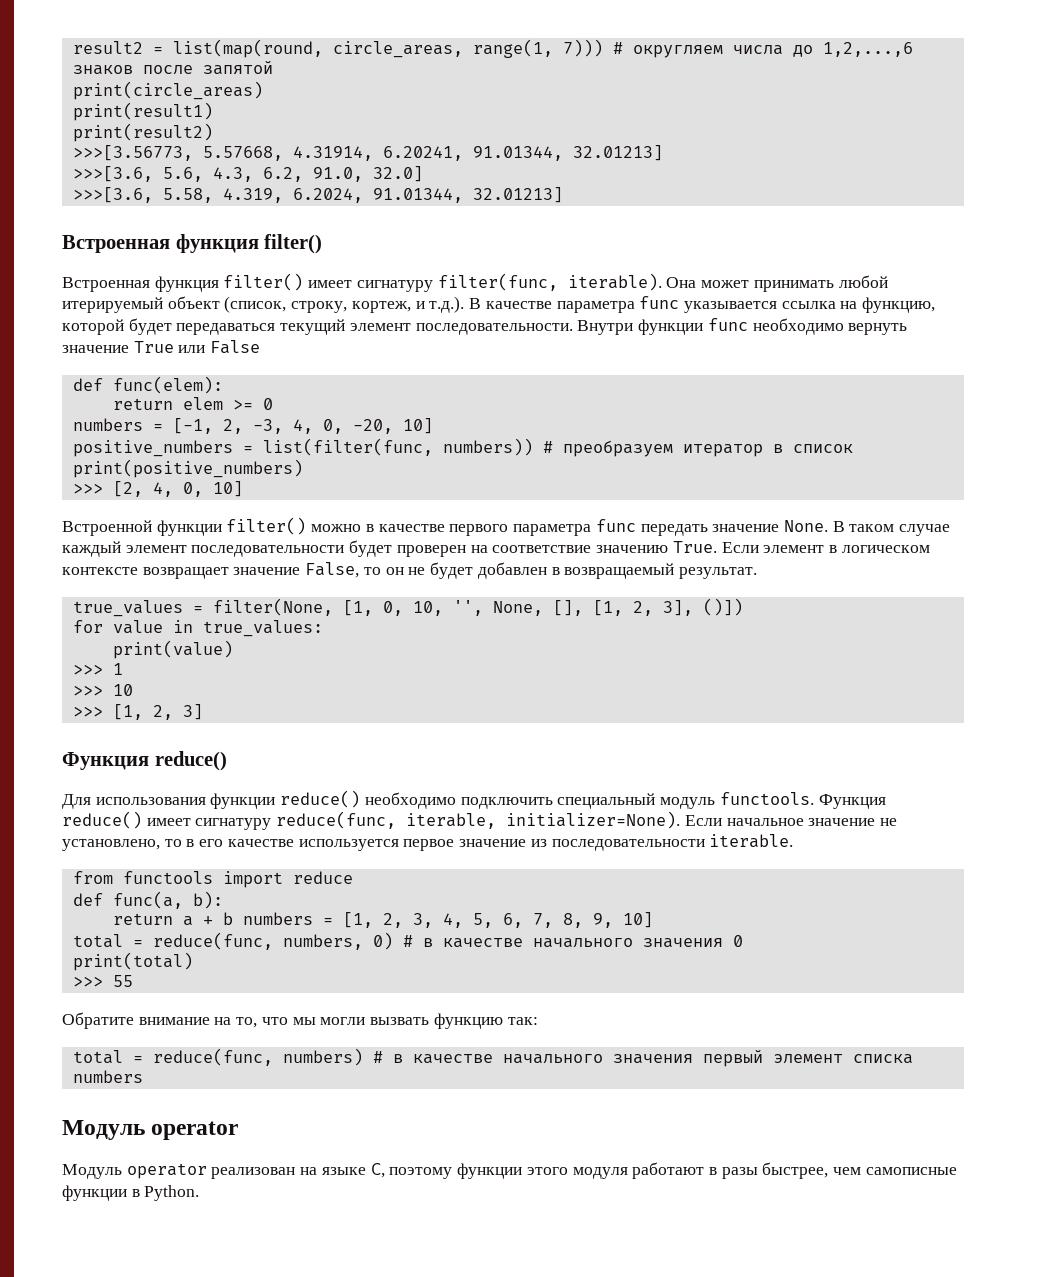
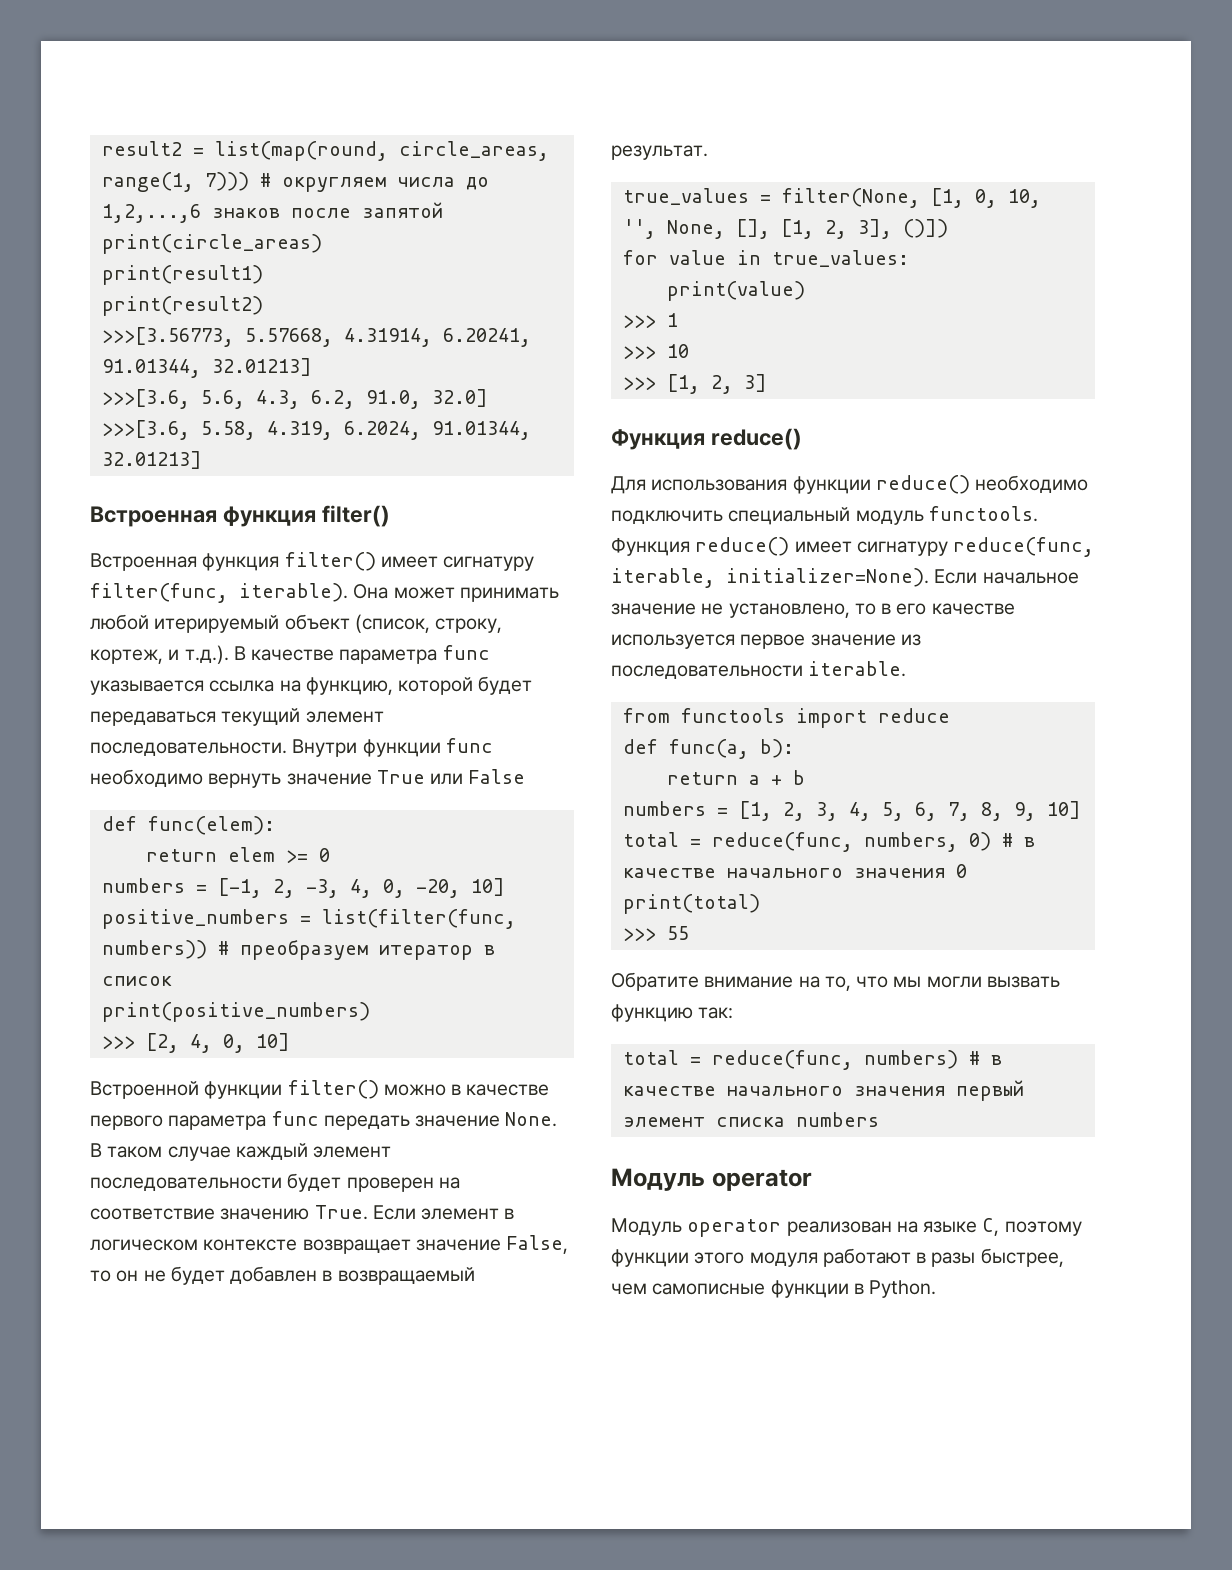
(233, 918) none -> (805, 777) //

